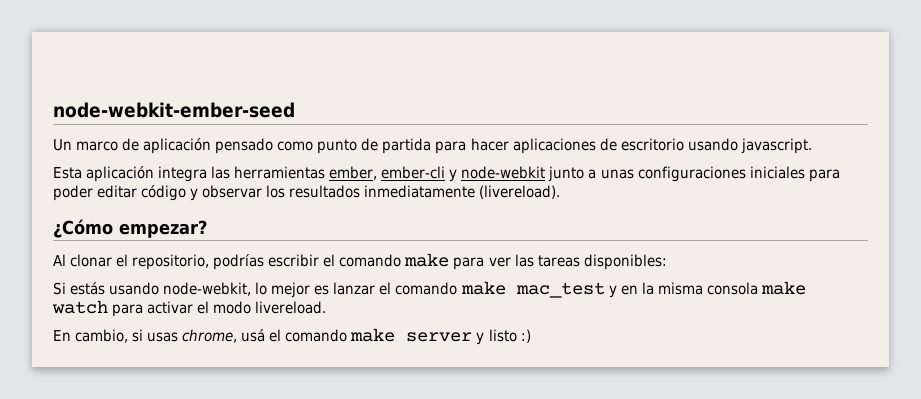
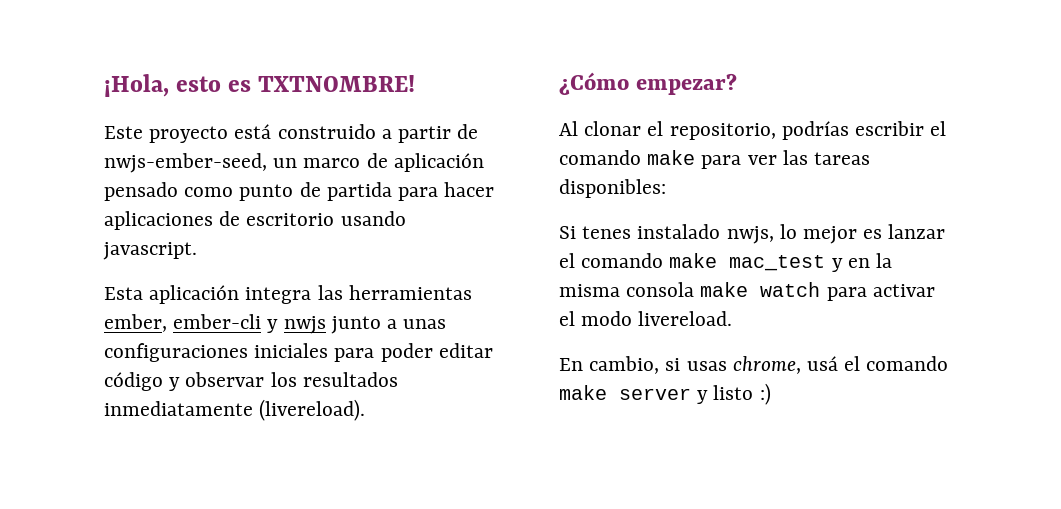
[53,102,295,118] [53,139,72,151] node-webkit-ember-seed // Un -> [104,74,416,97] [104,124,479,143] [104,153,298,173] ¡Hola, esto es TXTNOMBRE! // Este proyecto está construido a partir de nwjs-ember-seed, un
[461,166,546,179] node-webkit -> [283,316,326,334] nwjs
[70,282,252,296] estás usando node-webkit, -> [582,224,774,244] tenes instalado nwjs,

